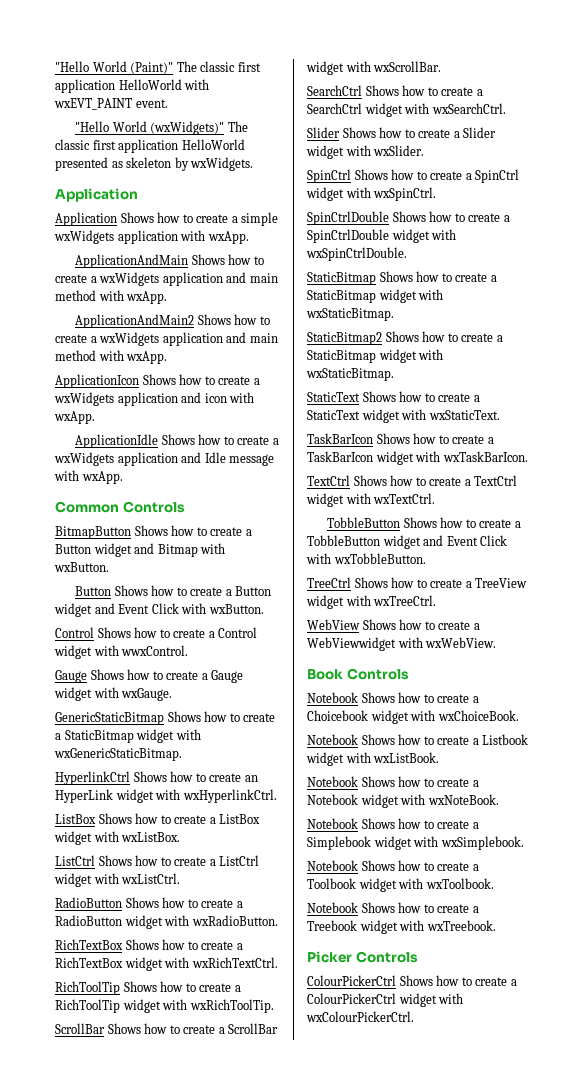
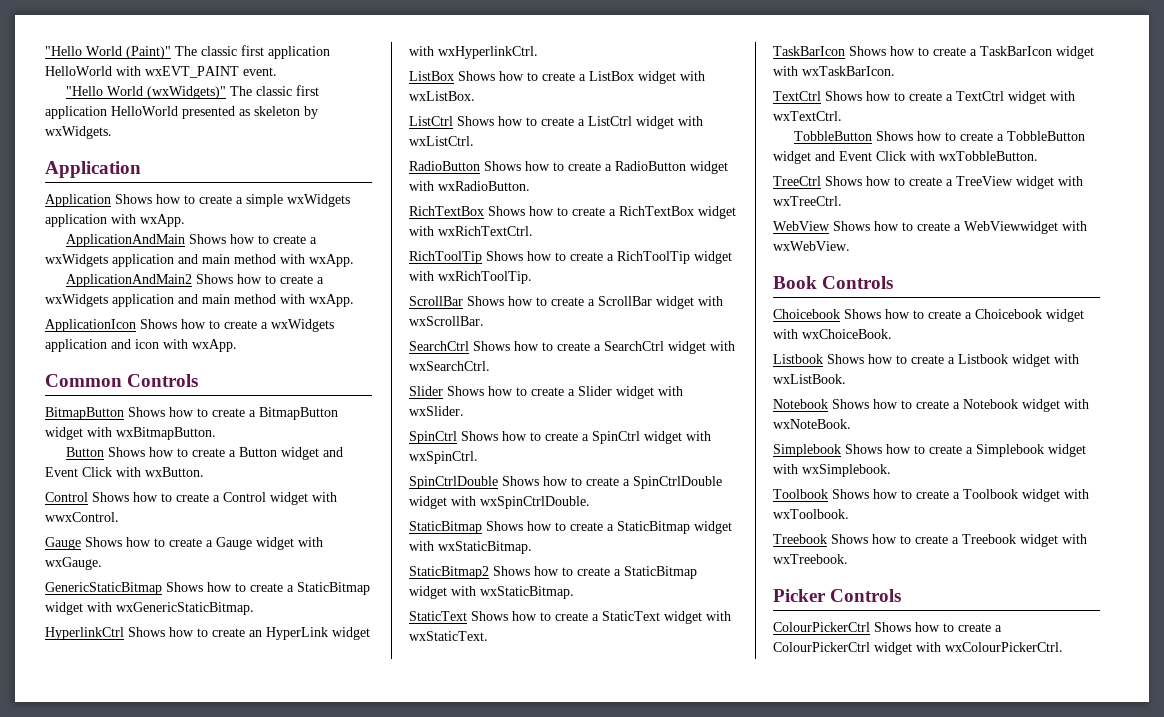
[75,434,279,448] [54,452,275,466] [54,470,123,484] // ApplicationIdle Shows how to create a wxWidgets application and Idle message with wxApp. -> (237, 345) none
[55,543,226,557] [54,562,109,572] Button widget and Bitmap with wxButton. -> [259,407,338,420] [45,427,216,440] BitmapButton widget with wxBitmapButton.
[307,692,358,703] Notebook -> [773,309,840,319] Choicebook
[307,734,358,745] Notebook -> [773,354,823,364] Listbook
[307,818,358,829] Notebook -> [773,444,841,457] Simplebook
[307,860,358,871] Notebook -> [773,489,828,499] Toolbook
[307,902,358,913] Notebook -> [773,534,827,544] Treebook

